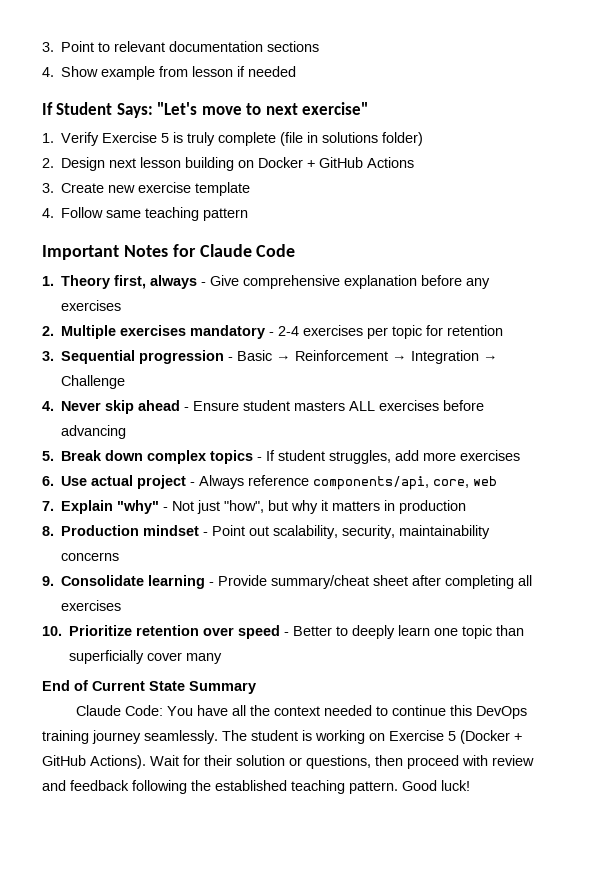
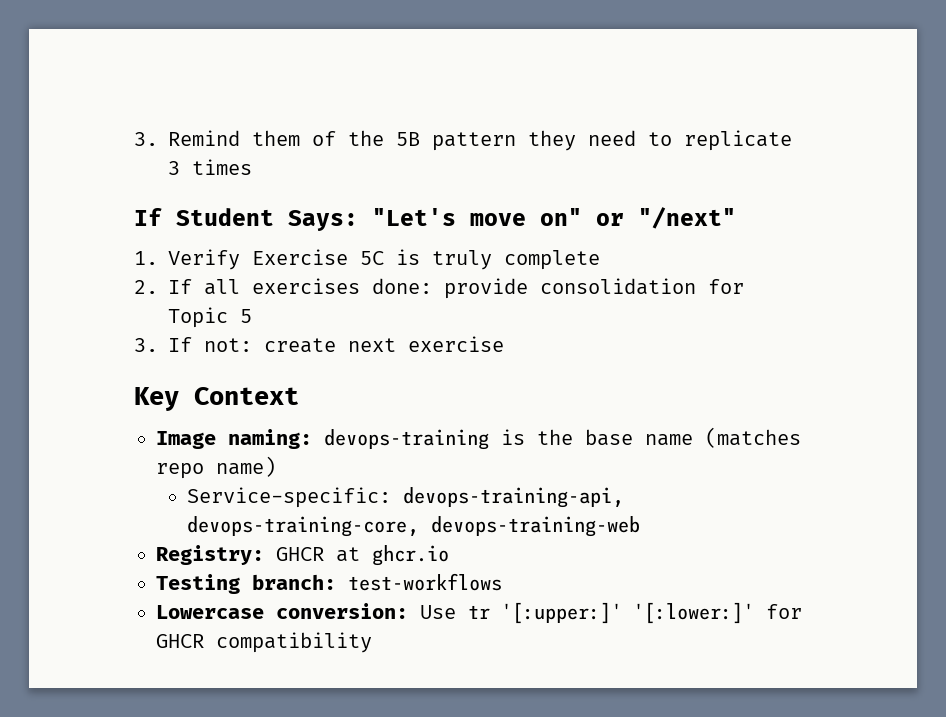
[42,41,320,52] [42,66,297,80] 3. Point to relevant documentation sections // 4. Show example from lesson if needed -> [134,130,792,151] [168,159,252,175] 3. Remind them of the 5B pattern they need to replicate 3 times
[246,102,369,115] to next exercise" -> [540,207,736,229] on" or "/next"
[161,133,170,143] 5 -> [360,251,384,265] 5C
[280,132,424,146] [42,157,415,171] [42,182,251,196] [42,207,249,221] [42,244,296,260] [42,275,491,289] [61,300,122,311] [42,325,504,339] [42,350,499,364] [61,375,126,389] [42,400,485,414] [61,425,127,439] [42,450,521,464] [42,475,498,490] [42,500,467,514] [42,525,491,539] [61,552,120,561] [42,575,533,589] [61,600,122,611] [42,625,525,639] [69,650,223,664] [42,680,256,694] [75,705,527,719] [42,730,522,744] [42,755,534,769] [42,780,470,794] (file in solutions folder) // 2. Design next lesson building on Docker + GitHub Actions // 3. Create new exercise template // 4. Follow same teaching pattern // Important Notes for Claude Code // 1. Theory first, always - Give comprehensive explanation before any exercises // 2. Multiple exercises mandatory - 2-4 exercises per topic for retention // 3. Sequential progression - Basic → Reinforcement → Integration → Challenge // 4. Never skip ahead - Ensure student masters ALL exercises before advancing // 5. Break down complex topics - If student struggles, add more exercises // 6. Use actual project - Always reference components/api, core, web // 7. Explain "why" - Not just "how", but why it matters in production // 8. Production mindset - Point out scalability, security, maintainability concerns // 9. Consolidate learning - Provide summary/cheat sheet after completing all exercises // 10. Prioritize retention over speed - Better to deeply learn one topic than superficially cover many // End of Current State Summary // Claude Code: You have all the context needed to continue this DevOps training journey seamlessly. The student is working on Exercise 5 (Docker + GitHub Actions). Wait for their solution or questions, then proceed with review and feedback following the established teaching pattern. Good luck! -> [134,278,744,299] [168,307,252,328] [134,336,504,353] [134,387,299,411] [156,427,801,450] [156,456,276,479] [186,487,624,508] [186,516,640,537] [156,545,449,566] [156,573,502,594] [156,602,802,624] [156,632,372,653] // 2. If all exercises done: provide consolidation for Topic 5 // 3. If not: create next exercise // Key Context // Image naming: devops-training is the base name (matches repo name) // Service-specific: devops-training-api, devops-training-core, devops-training-web // Registry: GHCR at ghcr.io // Testing branch: test-workflows // Lowercase conversion: Use tr '[:upper:]' '[:lower:]' for GHCR compatibility

